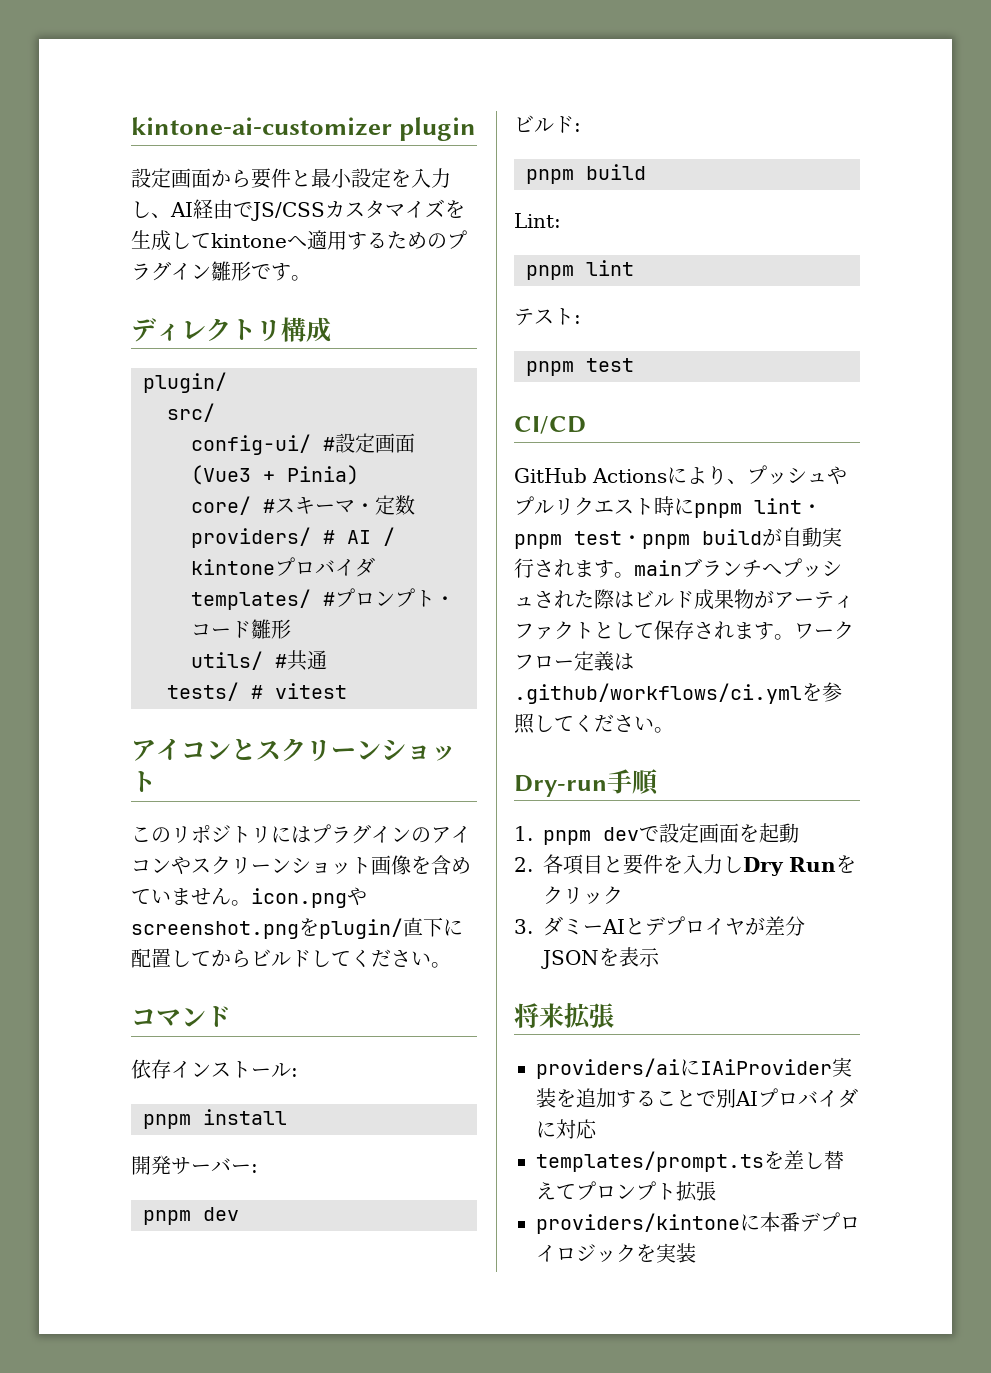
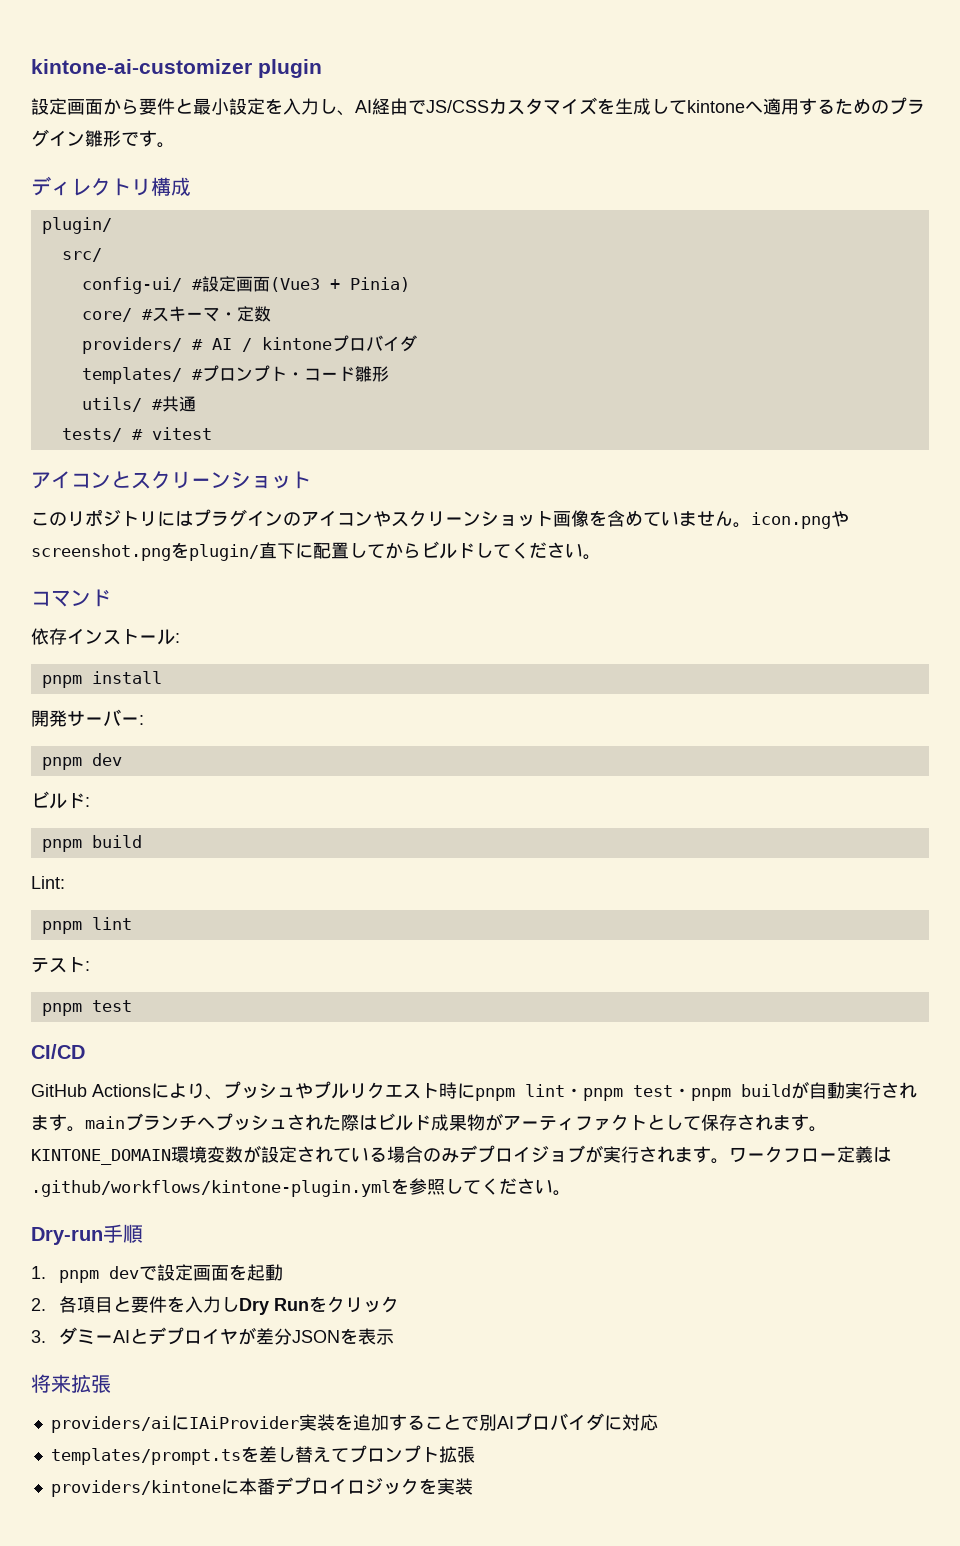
(794, 637) none -> [31,1145,729,1165] KINTONE_DOMAIN環境変数が設定されている場合のみデプロイジョブが実行されます。
[514,683,802,704] .github/workflows/ci.yml -> [31,1180,391,1197] .github/workflows/kintone-plugin.yml

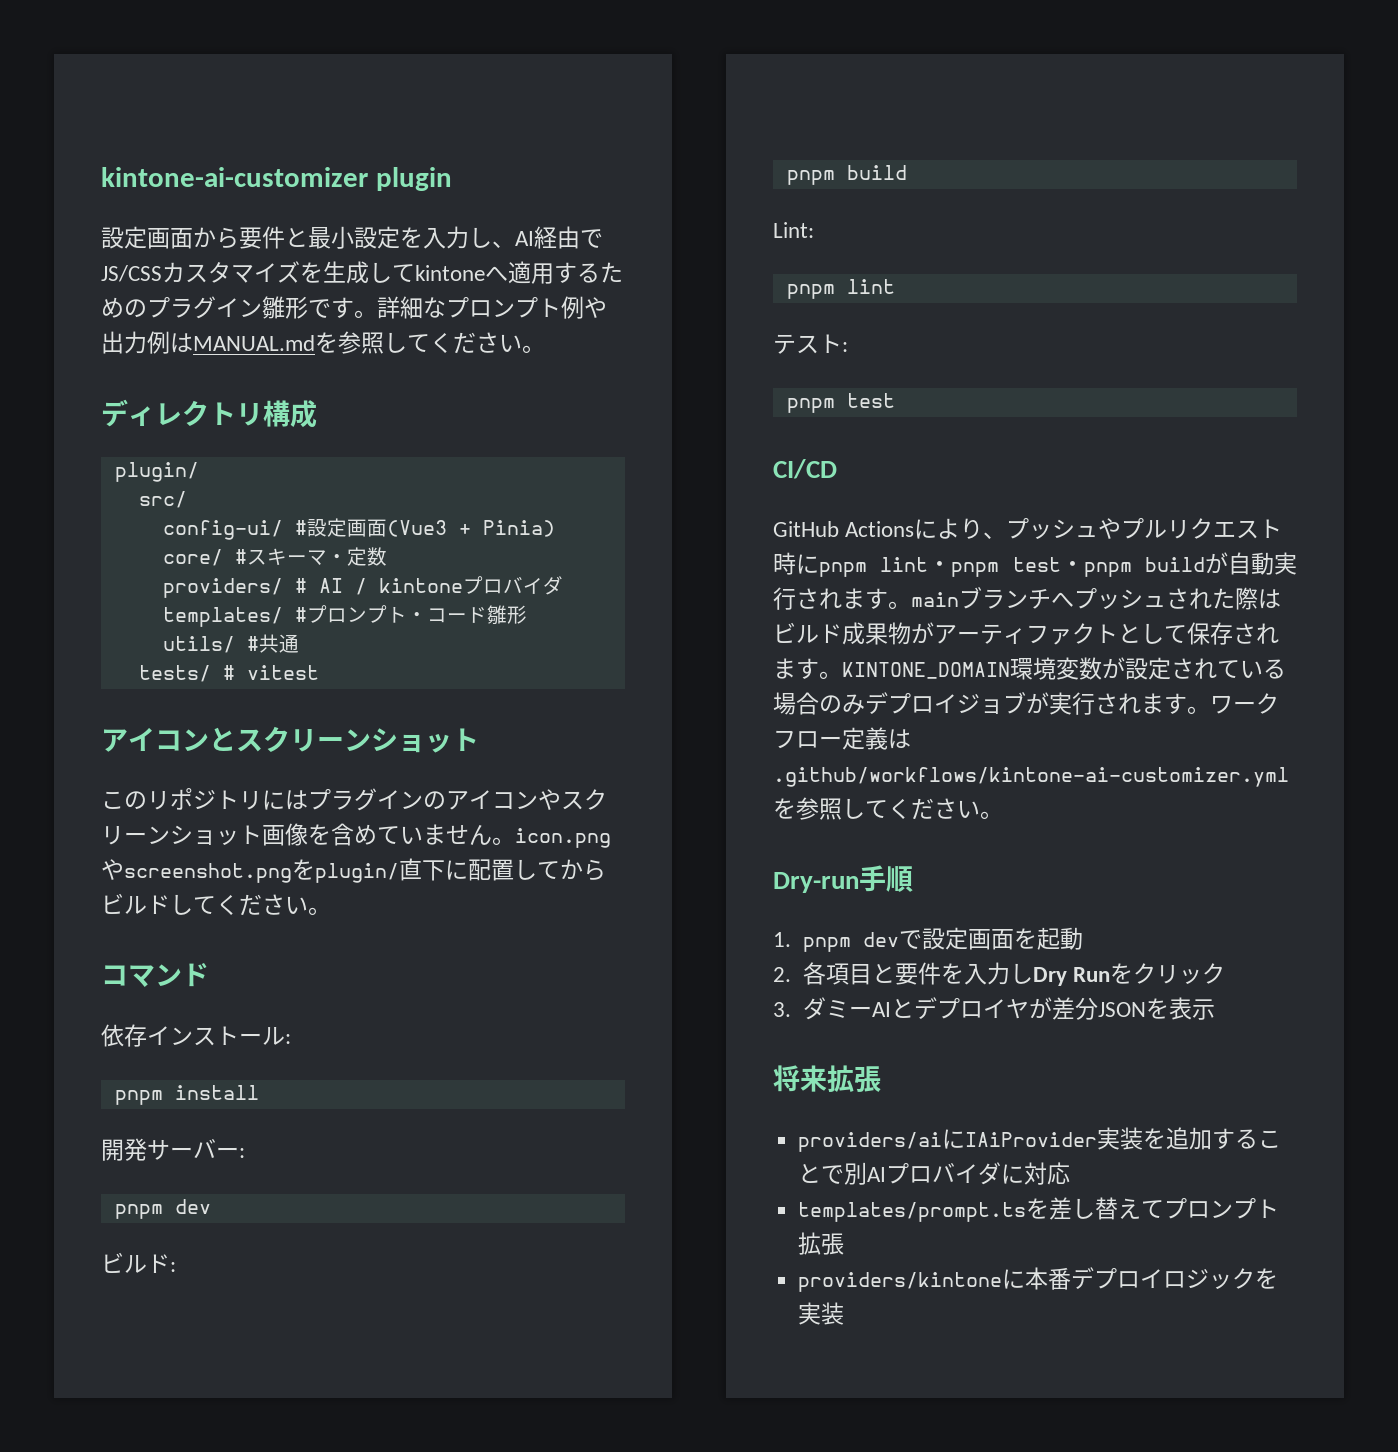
(175, 145) none -> [377,296,607,319] [101,331,545,354] 詳細なプロンプト例や出力例はMANUAL.mdを参照してください。
[31,1180,391,1197] .github/workflows/kintone-plugin.yml -> [773,767,1289,787] .github/workflows/kintone-ai-customizer.yml

